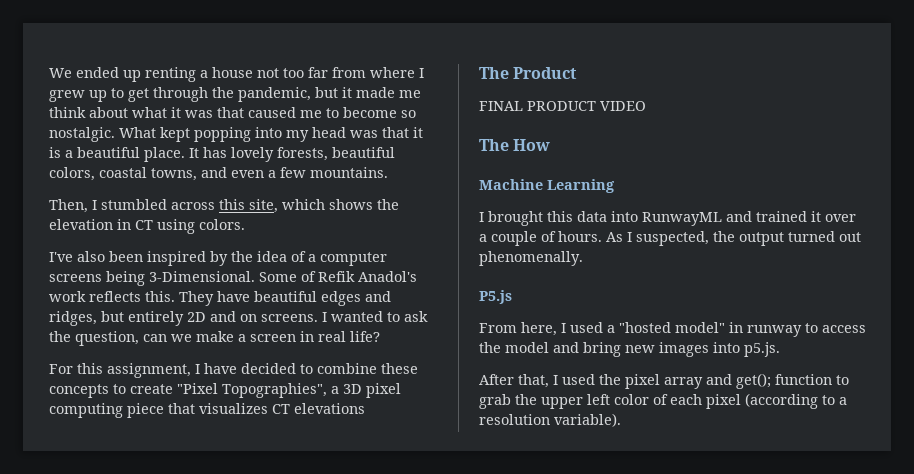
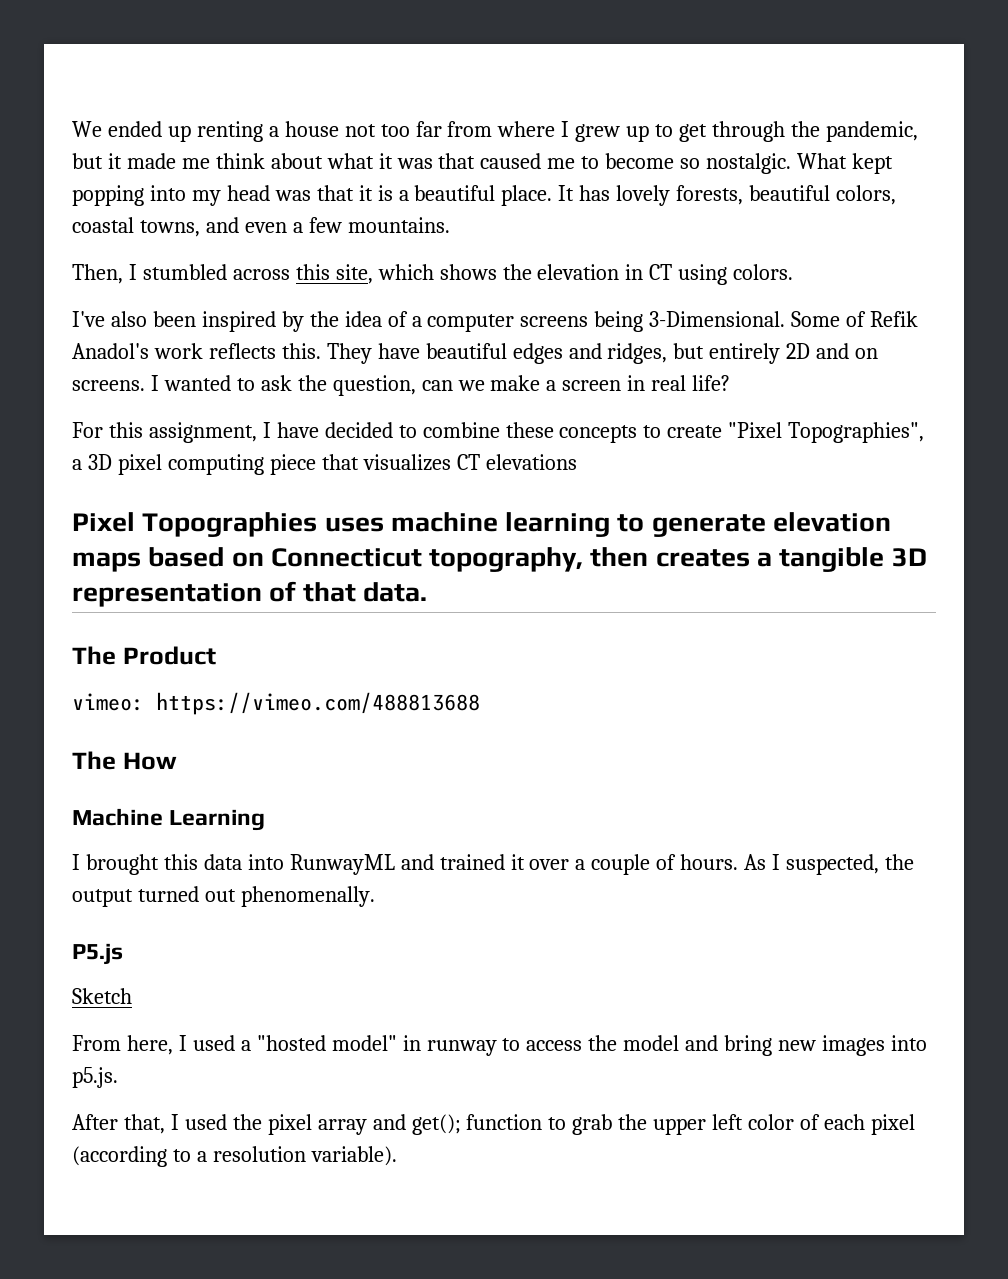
(365, 408) none -> [72,512,892,537] [72,547,927,572] [72,581,427,607] // Pixel Topographies uses machine learning to generate elevation maps based on Connecticut topography, then creates a tangible 3D representation of that data.
[479,101,646,111] FINAL PRODUCT VIDEO -> [72,692,480,715] vimeo: https://vimeo.com/488813688
(512, 297) none -> [72,988,132,1004] // Sketch

